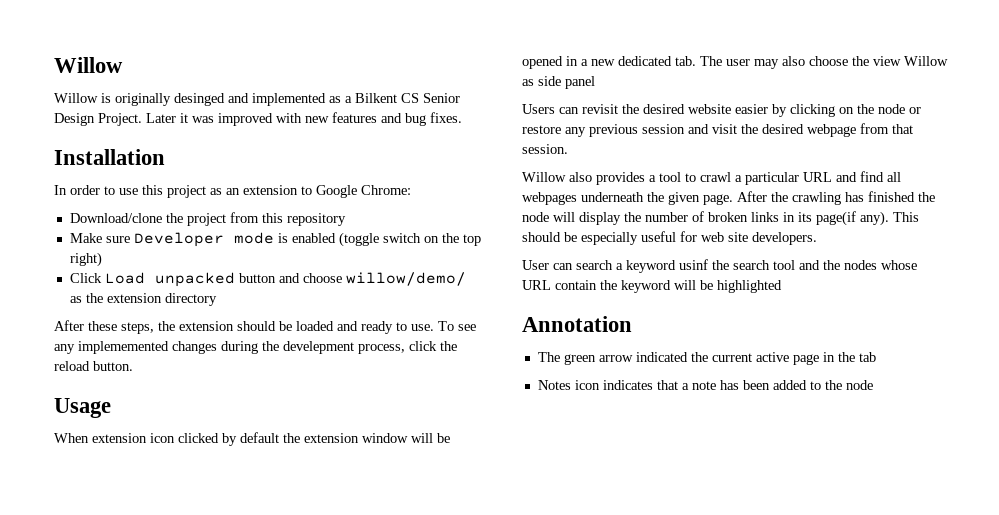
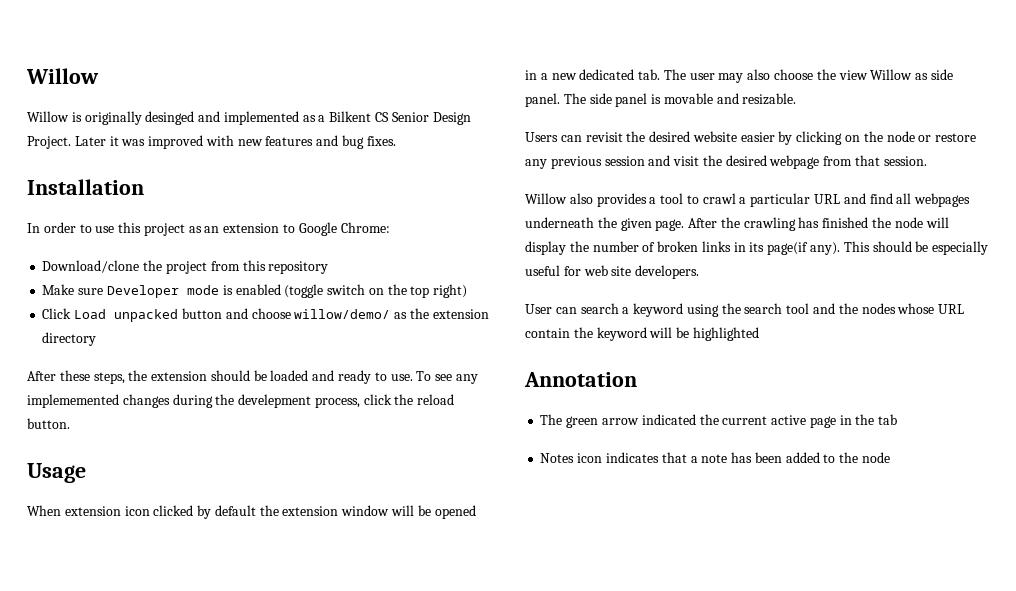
[565,76,595,89] panel -> [525,93,797,107] panel. The side panel is movable and resizable.
[679,259,708,270] usinf -> [686,304,719,317] using

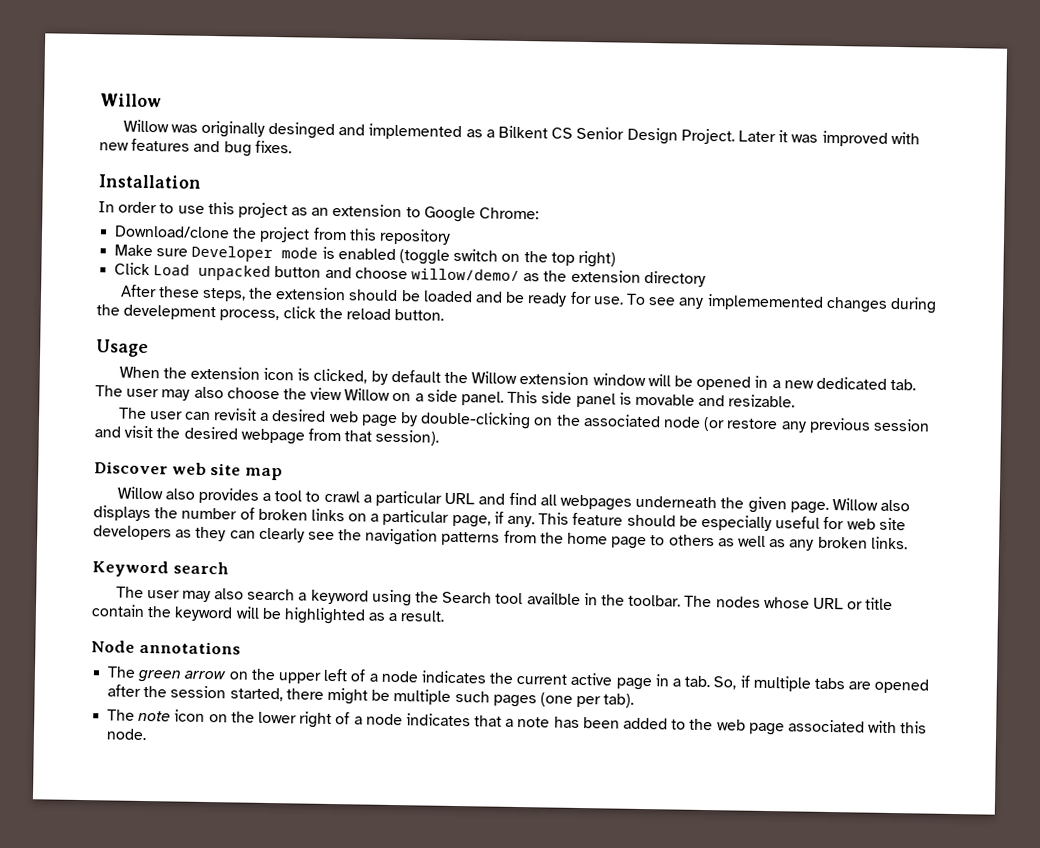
[71,112,82,122] is -> [170,124,198,133] was
[338,370,387,384] ready to -> [505,291,592,307] be ready for
(61, 510) none -> [162,367,187,379] the
[153,505,194,516] clicked -> [297,368,368,384] is clicked,
(279, 510) none -> [471,371,518,384] Willow
[915,73,929,80] as -> [392,392,424,402] on a
[563,93,586,104] The -> [507,390,539,404] This
[525,131,932,145] Users can revisit the desired website easier by clicking on the node or -> [118,407,726,432] The user can revisit a desired web page by double-clicking on the associated node (or
[883,156,927,166] session. -> [375,429,440,446] [94,461,283,481] session). // Discover web site map
[688,217,949,231] [525,241,566,255] After the crawling has finished the node will display -> [831,498,911,512] [93,505,151,522] Willow also displays
[733,241,870,255] in its page(if any). This -> [348,509,624,528] on a particular page, if any. This feature
[635,265,700,279] [525,304,577,314] developers. // User can -> [93,525,908,551] [92,560,229,578] [115,586,245,603] developers as they can clearly see the navigation patterns from the home page to others as well as any broken links. // Keyword search // The user may also
[744,303,858,314] search tool and the -> [442,591,713,608] Search tool availble in the toolbar. The
(965, 309) none -> [847,597,894,611] or title
[524,372,637,387] [540,414,696,428] // Annotation // The green arrow indicated -> [368,610,445,622] [91,640,241,655] [107,666,487,684] as a result. // Node annotations // The green arrow on the upper left of a node indicates
[855,414,898,425] [540,453,603,463] the tab // Notes icon -> [672,675,930,694] [107,684,635,708] [107,709,403,729] a tab. So, if multiple tabs are opened after the session started, there might be multiple such pages (one per tab). // The note icon on the lower right of a node
[861,452,890,463] node -> [716,719,928,736] [106,728,148,741] web page associated with this node.

